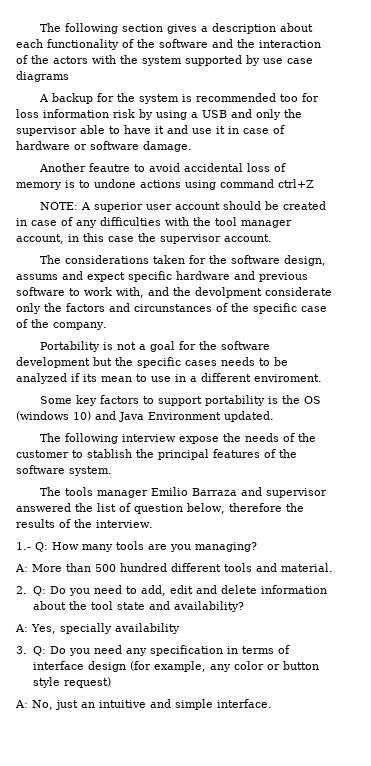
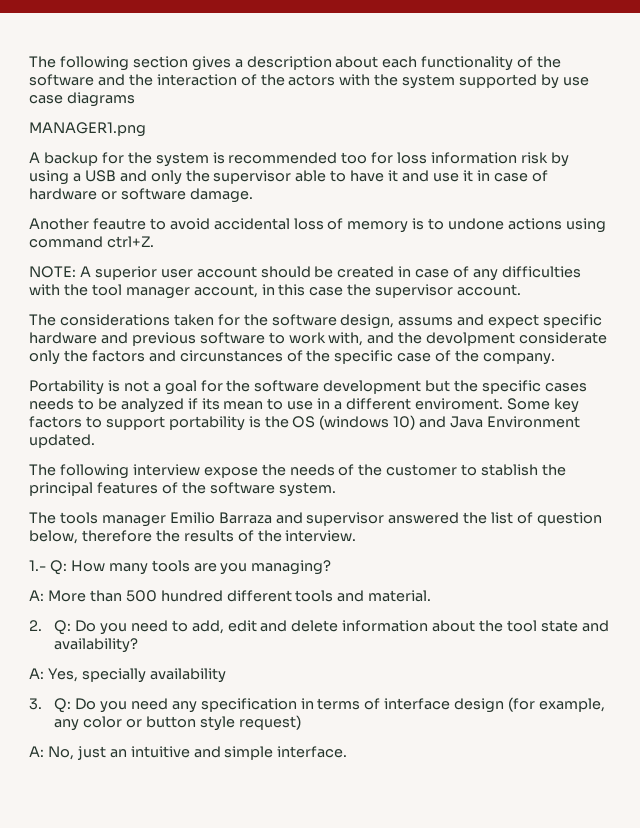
(69, 76) none -> [29,122,146,137] // MANAGER1.png
[278,179,314,188] ctrl+Z -> [106,236,154,248] ctrl+Z.
(322, 378) // -> (503, 404) none

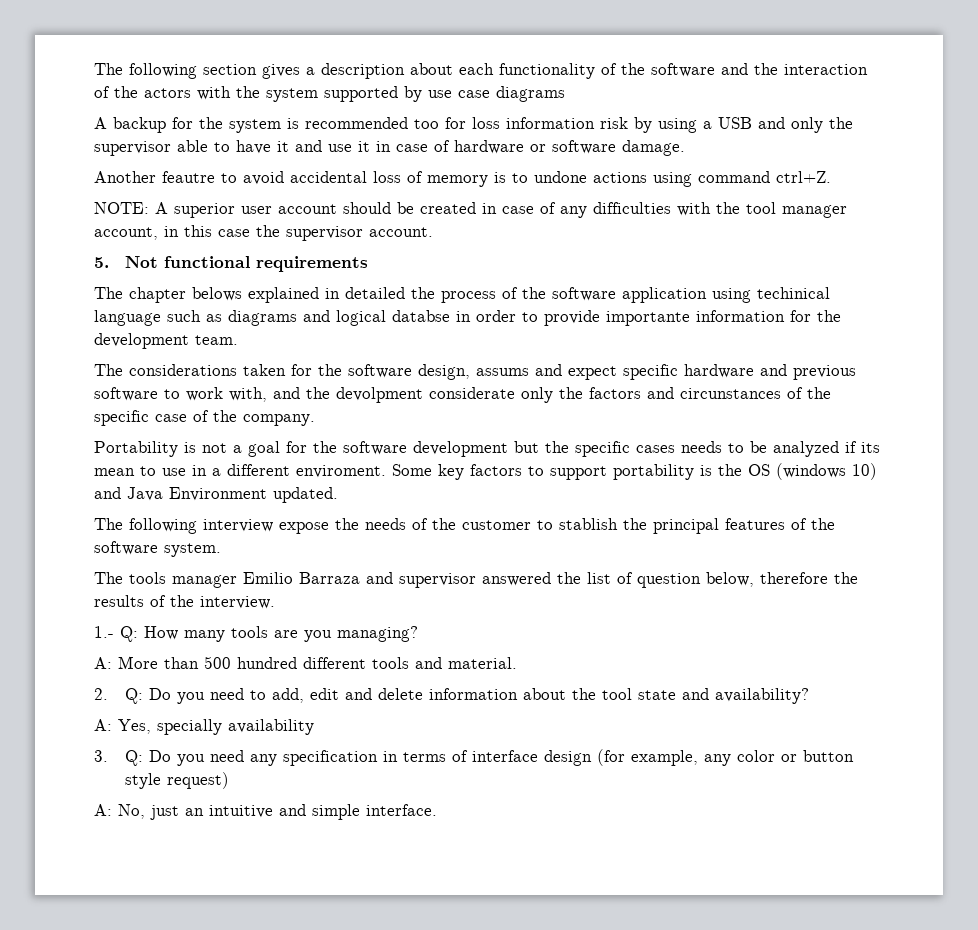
[29,122,146,137] // MANAGER1.png -> (565, 94) none
(522, 290) none -> [94,256,368,272] [94,287,830,303] [94,310,841,326] [94,333,238,349] // 5. Not functional requirements // The chapter belows explained in detailed the process of the software application using techinical language such as diagrams and logical databse in order to provide importante information for the development team.

